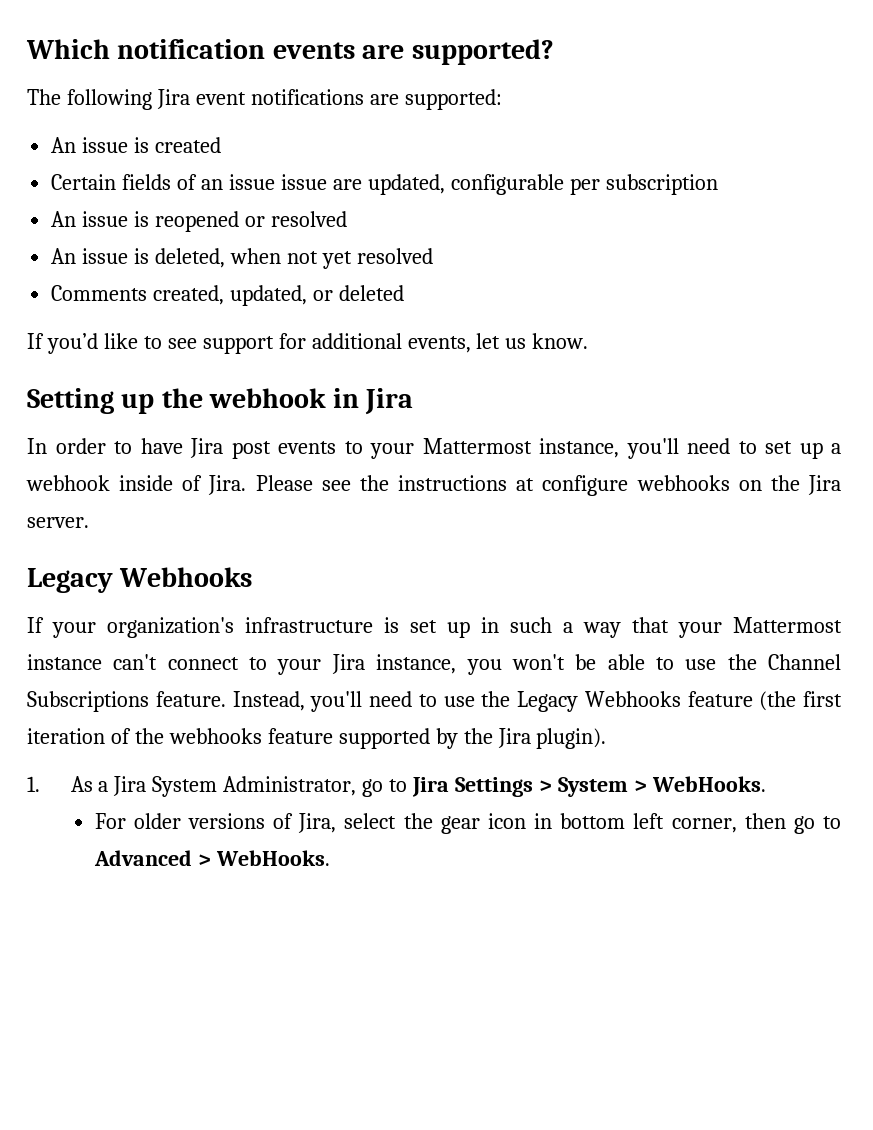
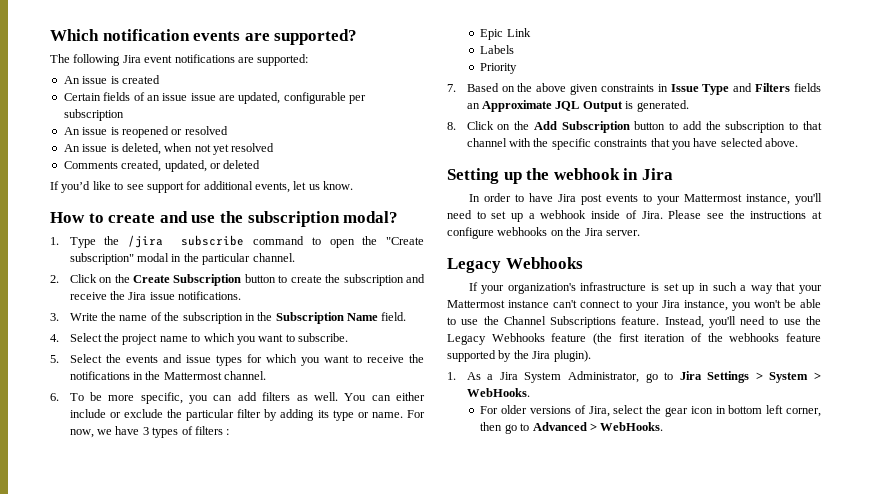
(589, 341) none -> [50,211,399,227] [50,235,424,248] [69,253,295,265] [50,274,426,286] [69,291,242,300] [50,312,407,324] [50,333,349,345] [50,354,425,366] [69,371,267,380] [50,392,425,404] [69,409,425,421] [69,426,230,438] [480,28,531,40] [480,45,515,54] [480,63,518,74] [447,83,821,95] [466,100,689,112] [447,121,822,133] [466,138,799,150] // How to create and use the subscription modal? // 1. Type the /jira subscribe command to open the "Create subscription" modal in the particular channel. // 2. Click on the Create Subscription button to create the subscription and receive the Jira issue notifications. // 3. Write the name of the subscription in the Subscription Name field. // 4. Select the project name to which you want to subscribe. // 5. Select the events and issue types for which you want to receive the notifications in the Mattermost channel. // 6. To be more specific, you can add filters as well. You can either include or exclude the particular filter by adding its type or name. For now, we have 3 types of filters : // Epic Link // Labels // Priority // 7. Based on the above given constraints in Issue Type and Filters fields an Approximate JQL Output is generated. // 8. Click on the Add Subscription button to add the subscription to that channel with the specific constraints that you have selected above.

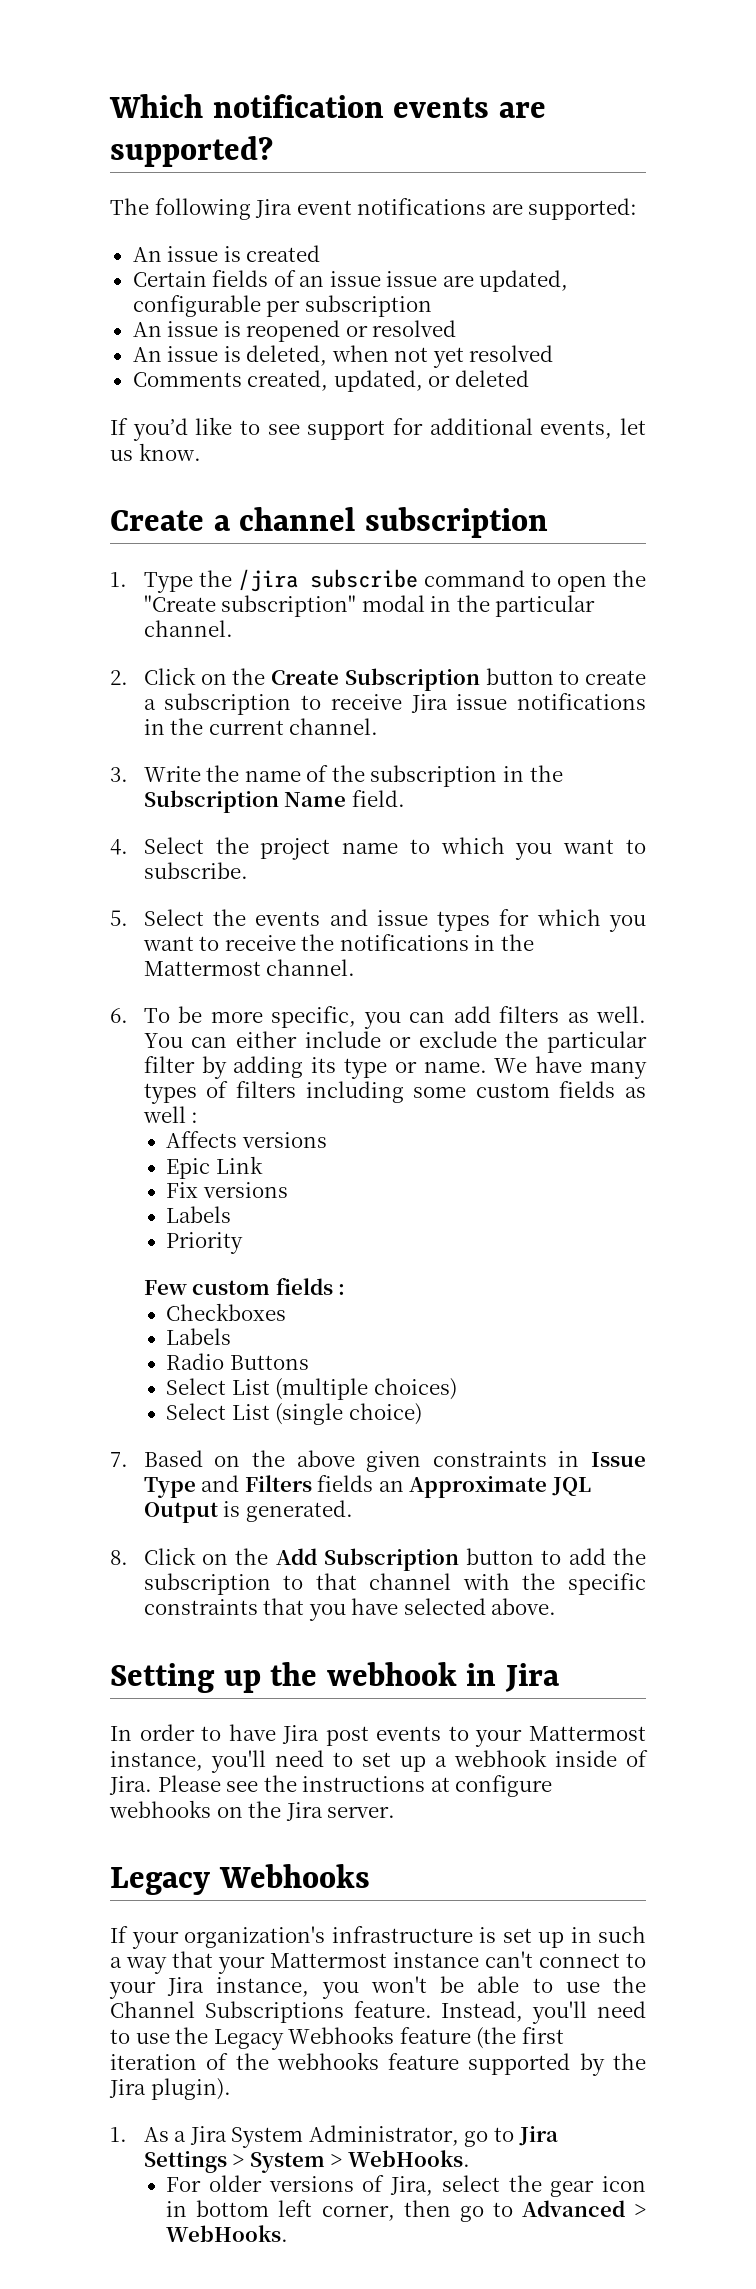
[50,211,399,227] How to create and use the subscription modal? -> [110,507,548,538] Create a channel subscription
[325,274,426,286] [69,291,242,300] the subscription and receive the Jira issue notifications. -> [143,693,646,715] [143,718,379,735] a subscription to receive Jira issue notifications in the current channel.
[406,410,425,418] [69,426,230,438] For now, we have 3 types of filters : -> [494,1056,647,1079] [143,1081,646,1104] [142,1106,199,1123] [166,1131,327,1148] We have many types of filters including some custom fields as well : // Affects versions
(531, 32) none -> [166,1182,288,1198] // Fix versions
(518, 68) none -> [143,1278,346,1295] [166,1303,287,1321] [166,1328,232,1345] [166,1353,309,1370] [166,1378,457,1400] [166,1403,422,1425] // Few custom fields : // Checkboxes // Labels // Radio Buttons // Select List (multiple choices) // Select List (single choice)

